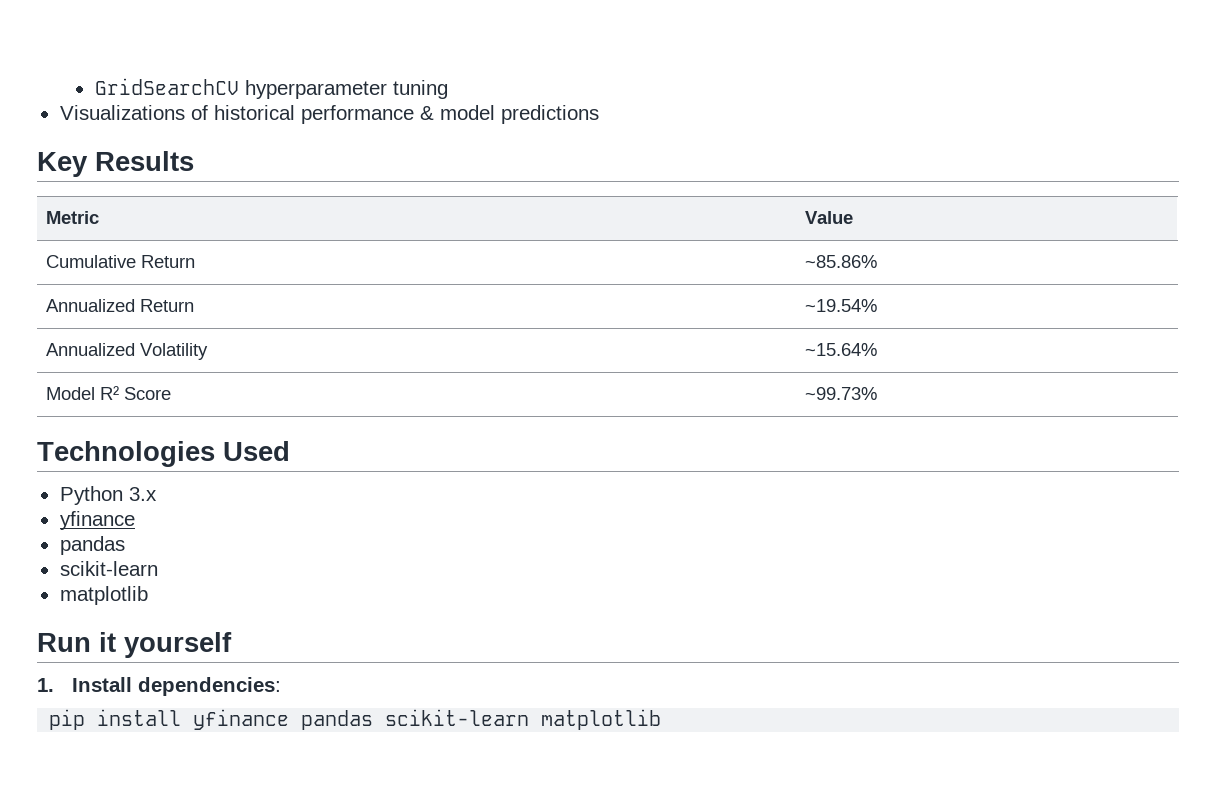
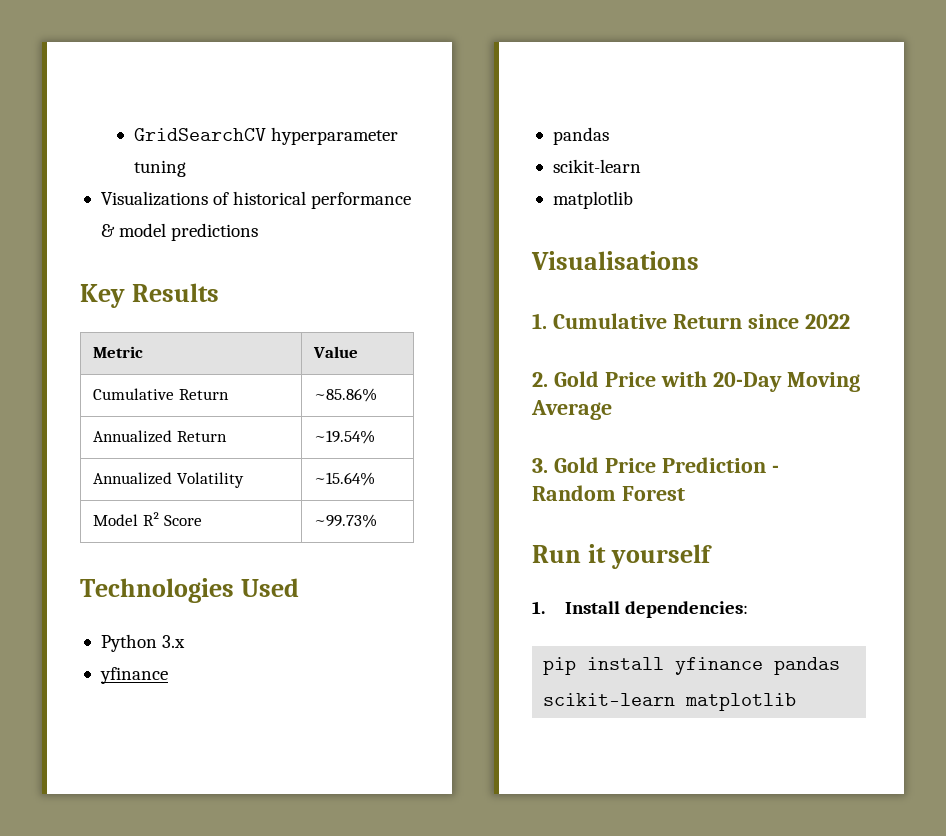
(148, 595) none -> [531,251,699,270] [532,313,850,329] [532,371,860,392] [531,400,612,420] [532,457,779,473] [532,485,685,501] // Visualisations // 1. Cumulative Return since 2022 // 2. Gold Price with 20-Day Moving Average // 3. Gold Price Prediction - Random Forest

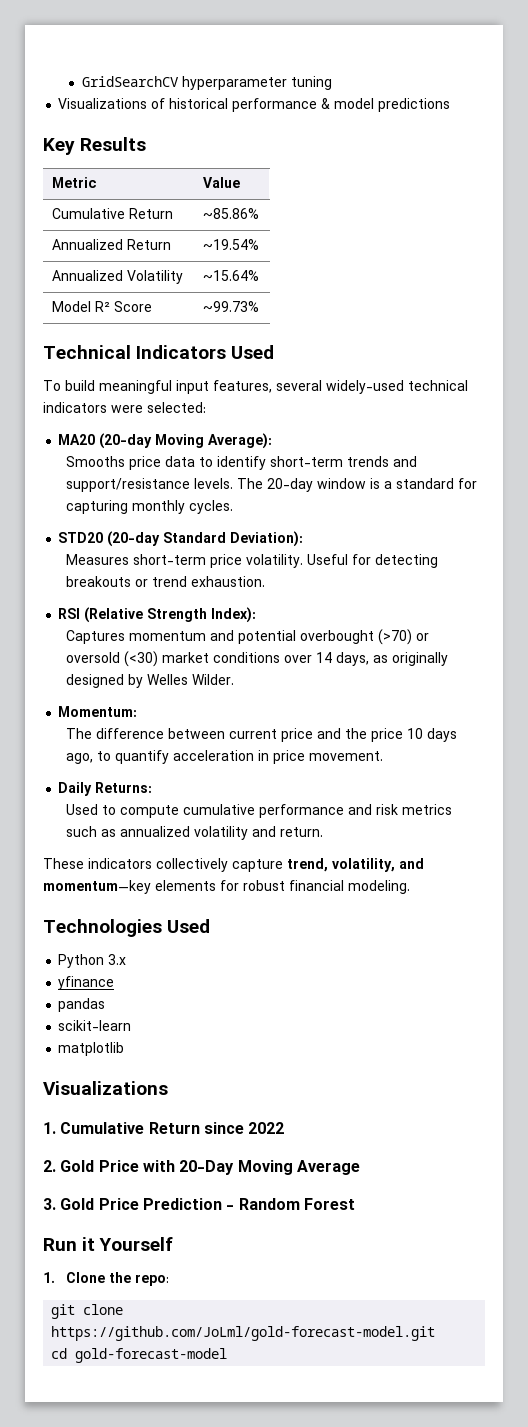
(378, 521) none -> [43,345,275,359] [43,380,468,394] [43,402,206,413] [58,433,273,449] [66,456,418,470] [66,478,478,492] [66,500,234,514] [58,531,304,547] [66,554,439,568] [66,576,266,587] [58,607,257,623] [66,629,430,645] [66,651,449,667] [66,674,235,688] [58,706,138,717] [66,728,458,742] [66,750,384,764] [58,782,153,796] [66,804,453,818] [66,826,324,840] [43,858,424,872] [43,880,410,894] // Technical Indicators Used // To build meaningful input features, several widely-used technical indicators were selected: // MA20 (20-day Moving Average): // Smooths price data to identify short-term trends and support/resistance levels. The 20-day window is a standard for capturing monthly cycles. // STD20 (20-day Standard Deviation): // Measures short-term price volatility. Useful for detecting breakouts or trend exhaustion. // RSI (Relative Strength Index): // Captures momentum and potential overbought (>70) or oversold (<30) market conditions over 14 days, as originally designed by Welles Wilder. // Momentum: // The difference between current price and the price 10 days ago, to quantify acceleration in price movement. // Daily Returns: // Used to compute cumulative performance and risk metrics such as annualized volatility and return. // These indicators collectively capture trend, volatility, and momentum—key elements for robust financial modeling.
[531,251,699,270] Visualisations -> [43,1081,168,1095] Visualizations
[610,544,712,569] [532,601,749,618] [543,657,841,675] [543,693,797,711] yourself // 1. Install dependencies: // pip install yfinance pandas scikit-learn matplotlib -> [99,1237,174,1251] [43,1272,170,1286] [51,1304,124,1319] [51,1326,436,1341] [51,1348,228,1363] Yourself // 1. Clone the repo: // git clone https://github.com/JoLml/gold-forecast-model.git // cd gold-forecast-model

